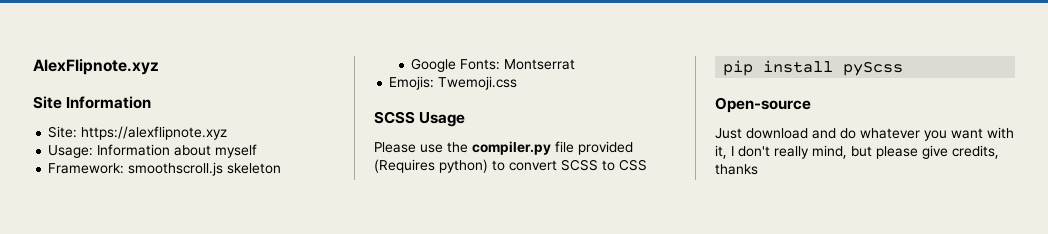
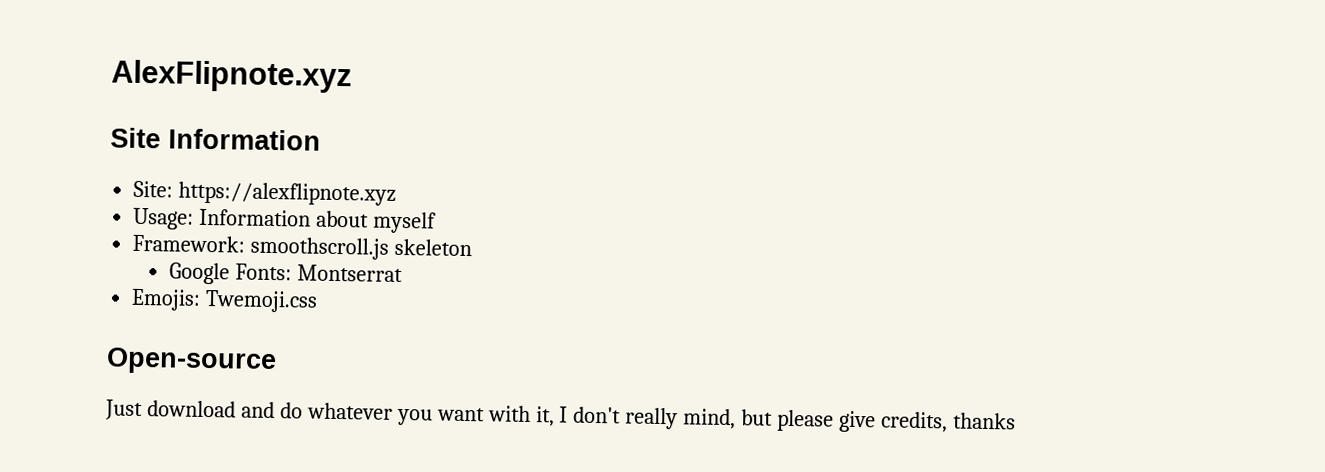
[374,111,466,127] [374,141,633,155] [374,159,647,173] [723,60,904,76] // SCSS Usage // Please use the compiler.py file provided (Requires python) to convert SCSS to CSS // pip install pyScss -> (319, 301) none

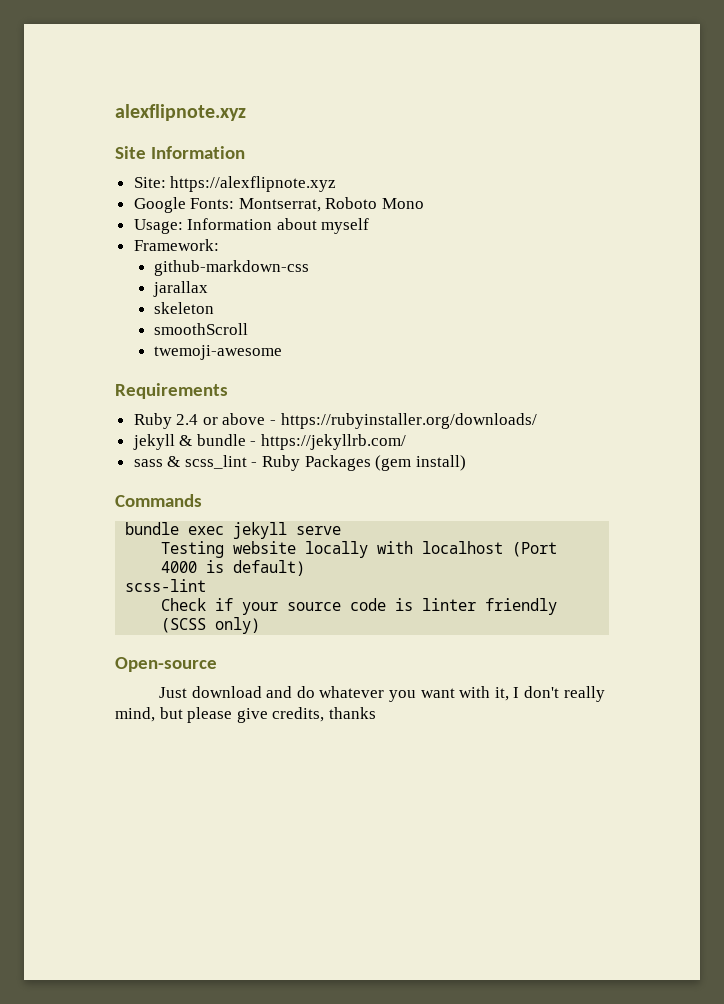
[111,59,352,94] AlexFlipnote.xyz -> [115,104,246,121] alexflipnote.xyz
(397, 193) none -> [133,197,425,213] // Google Fonts: Montserrat, Roboto Mono
[250,236,390,260] smoothscroll.js -> [154,260,310,276] [153,281,209,297] // github-markdown-css // jarallax //
[168,262,403,285] [131,288,319,313] Google Fonts: Montserrat // Emojis: Twemoji.css -> [154,323,249,335] [154,345,283,360] [115,383,228,399] [133,413,537,429] [132,434,407,450] [133,455,466,471] [115,494,202,507] [125,522,342,539] [161,541,558,558] [161,560,306,576] [125,579,207,592] [161,598,558,615] [161,617,261,634] smoothScroll // twemoji-awesome // Requirements // Ruby 2.4 or above - https://rubyinstaller.org/downloads/ // jekyll & bundle - https://jekyllrb.com/ // sass & scss_lint - Ruby Packages (gem install) // Commands // bundle exec jekyll serve // Testing website locally with localhost (Port 4000 is default) // scss-lint // Check if your source code is linter friendly (SCSS only)

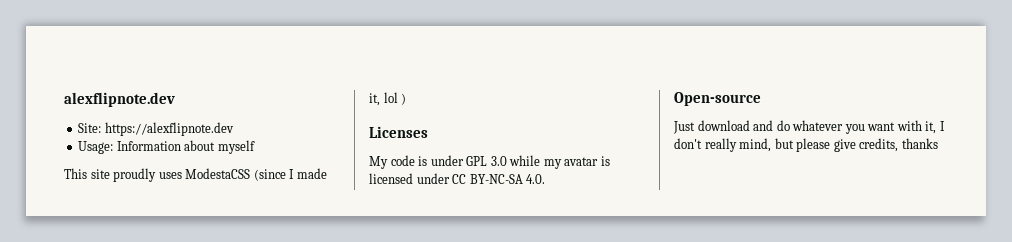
[115,104,246,121] [115,146,245,159] [133,176,337,192] [133,197,425,213] [133,218,370,234] [133,239,219,251] [154,260,310,276] [153,281,209,297] [154,302,215,314] [154,323,249,335] [154,345,283,360] [115,383,228,399] [133,413,537,429] [132,434,407,450] [133,455,466,471] [115,494,202,507] [125,522,342,539] [161,541,558,558] [161,560,306,576] [125,579,207,592] [161,598,558,615] [161,617,261,634] alexflipnote.xyz // Site Information // Site: https://alexflipnote.xyz // Google Fonts: Montserrat, Roboto Mono // Usage: Information about myself // Framework: // github-markdown-css // jarallax // skeleton // smoothScroll // twemoji-awesome // Requirements // Ruby 2.4 or above - https://rubyinstaller.org/downloads/ // jekyll & bundle - https://jekyllrb.com/ // sass & scss_lint - Ruby Packages (gem install) // Commands // bundle exec jekyll serve // Testing website locally with localhost (Port 4000 is default) // scss-lint // Check if your source code is linter friendly (SCSS only) -> [64,92,175,107] [78,122,234,136] [78,140,255,154] [64,168,327,182] [369,92,407,106] [369,126,428,138] [369,155,610,169] [369,173,546,184] alexflipnote.dev // Site: https://alexflipnote.dev // Usage: Information about myself // This site proudly uses ModestaCSS (since I made it, lol ) // Licenses // My code is under GPL 3.0 while my avatar is licensed under CC BY-NC-SA 4.0.

